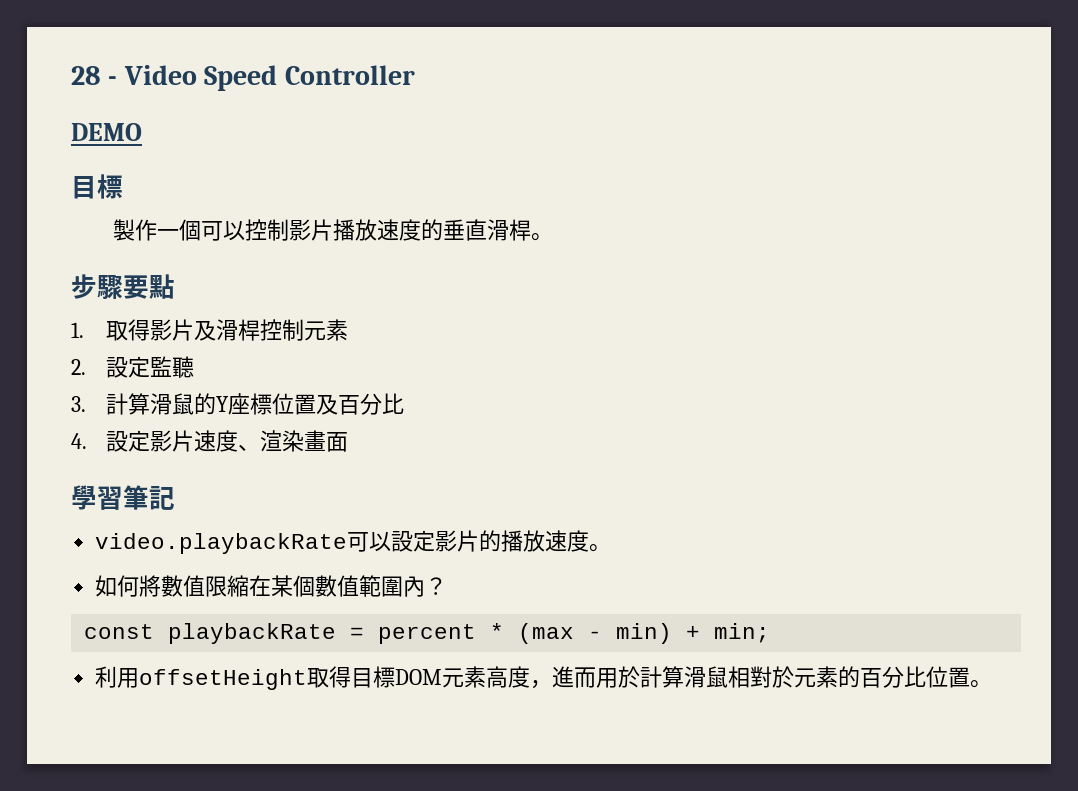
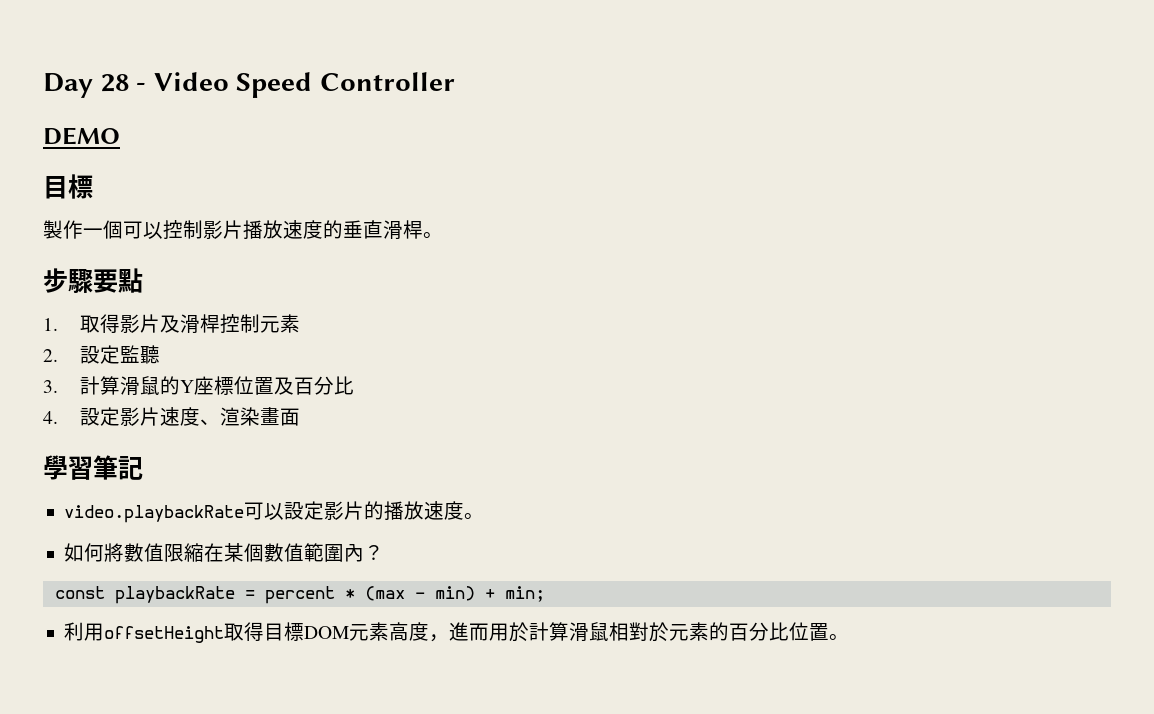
(71, 75) none -> [43,73,93,98] Day

